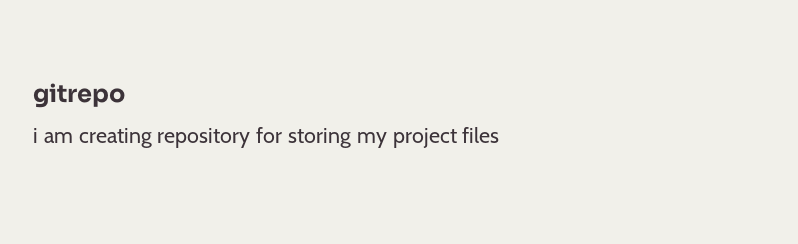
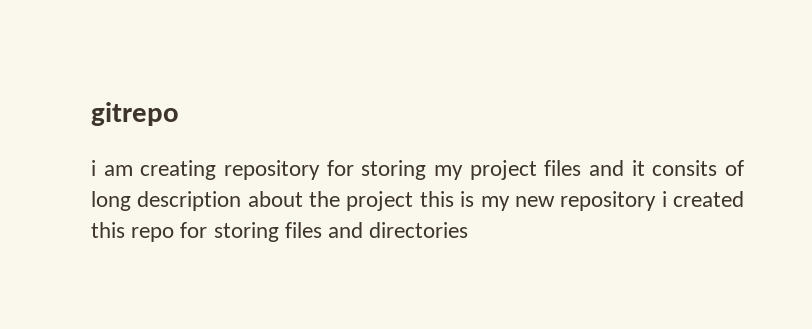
(500, 135) none -> [589,160,744,176] [91,191,744,211] [91,222,469,242] and it consits of long description about the project this is my new repository i created this repo for storing files and directories

